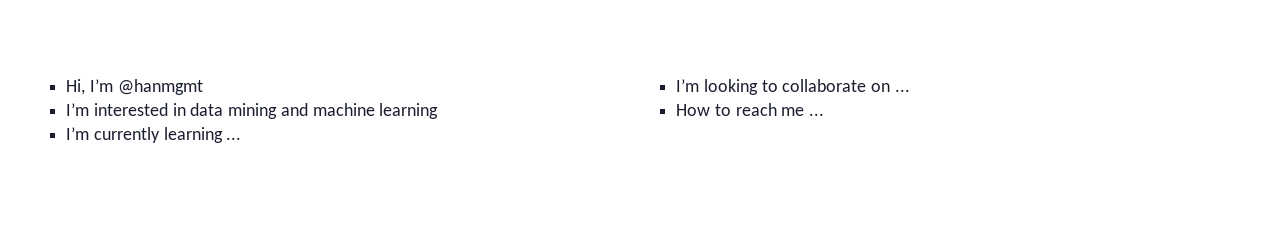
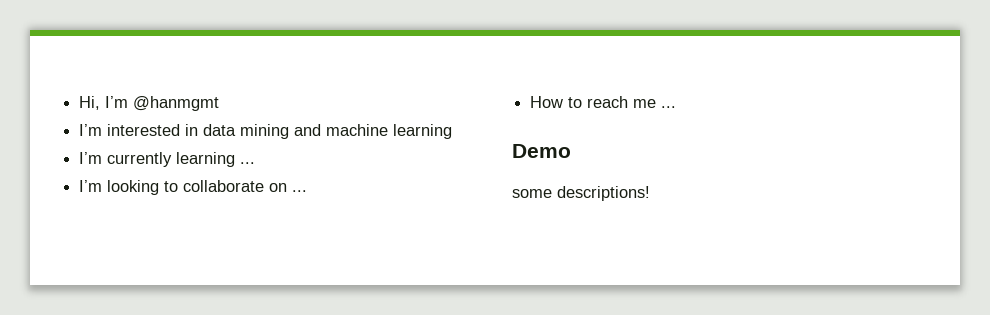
(825, 114) none -> [512,144,571,158] [512,186,650,201] // Demo // some descriptions!

